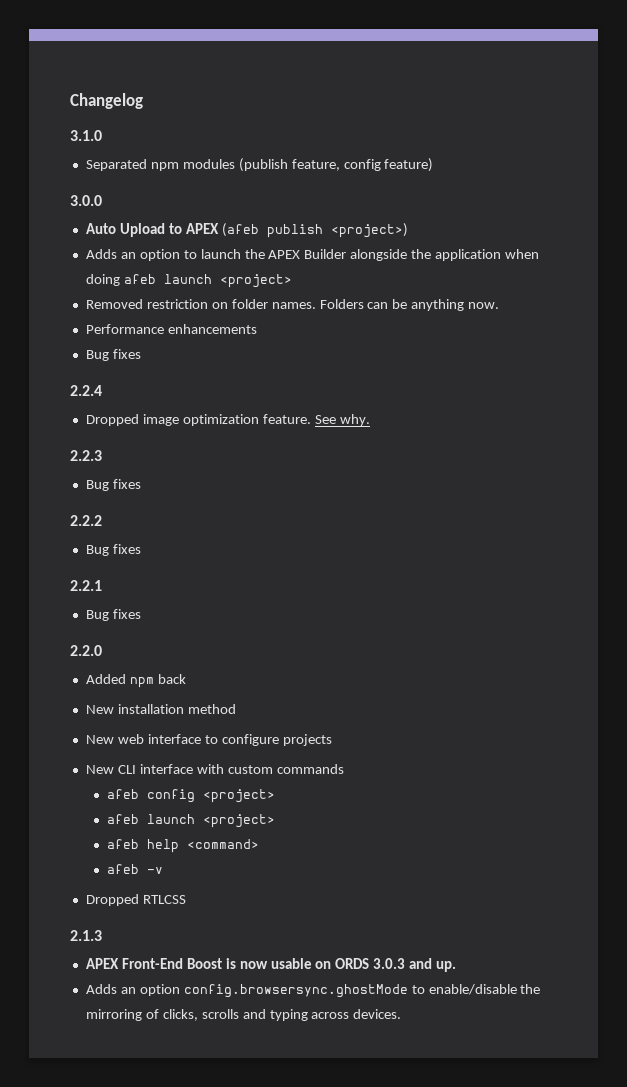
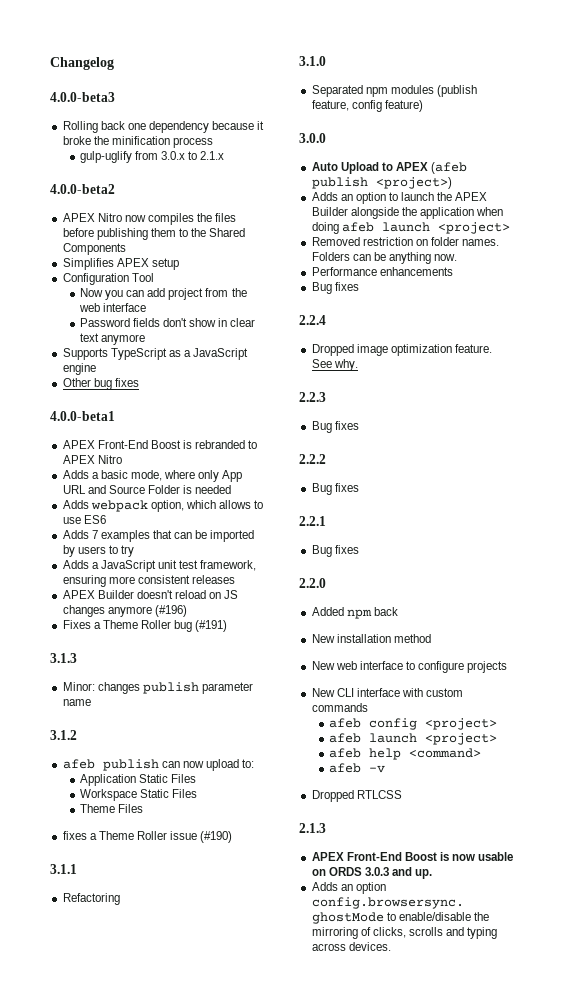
(143, 101) none -> [50,92,115,102] [62,121,265,133] [62,136,213,148] [79,151,225,163] [50,184,115,194] [62,213,237,225] [62,228,246,240] [62,243,126,255] [62,258,179,270] [62,273,154,285] [79,288,247,300] [78,303,147,312] [79,318,256,327] [79,333,146,345] [62,348,249,360] [62,363,96,375] [62,378,139,390] [50,411,115,421] [62,440,258,449] [62,455,122,464] [62,470,243,482] [62,485,232,494] [62,500,264,512] [62,515,106,524] [62,530,255,542] [62,545,134,557] [62,560,257,572] [62,575,235,587] [62,590,239,599] [62,605,187,617] [62,620,228,632] [50,653,77,663] [62,682,253,694] [62,699,91,706] [50,730,77,740] [62,759,255,771] [79,774,197,786] [79,789,198,801] [79,804,144,813] [62,831,233,843] [50,864,77,874] [62,893,120,905] // 4.0.0-beta3 // Rolling back one dependency because it broke the minification process // gulp-uglify from 3.0.x to 2.1.x // 4.0.0-beta2 // APEX Nitro now compiles the files before publishing them to the Shared Components // Simplifies APEX setup // Configuration Tool // Now you can add project from the web interface // Password fields don't show in clear text anymore // Supports TypeScript as a JavaScript engine // Other bug fixes // 4.0.0-beta1 // APEX Front-End Boost is rebranded to APEX Nitro // Adds a basic mode, where only App URL and Source Folder is needed // Adds webpack option, which allows to use ES6 // Adds 7 examples that can be imported by users to try // Adds a JavaScript unit test framework, ensuring more consistent releases // APEX Builder doesn't reload on JS changes anymore (#196) // Fixes a Theme Roller bug (#191) // 3.1.3 // Minor: changes publish parameter name // 3.1.2 // afeb publish can now upload to: // Application Static Files // Workspace Static Files // Theme Files // fixes a Theme Roller issue (#190) // 3.1.1 // Refactoring

